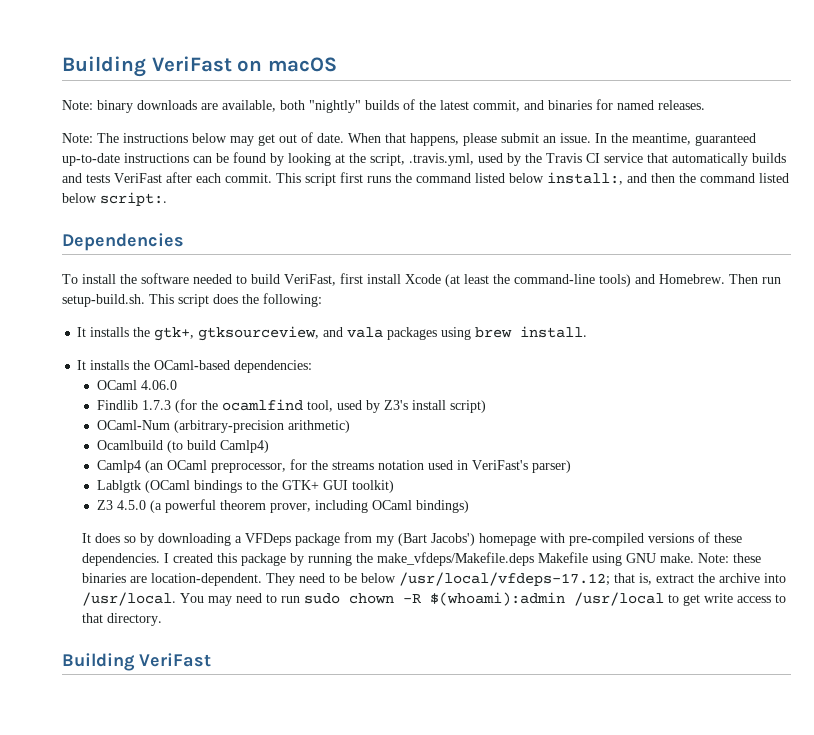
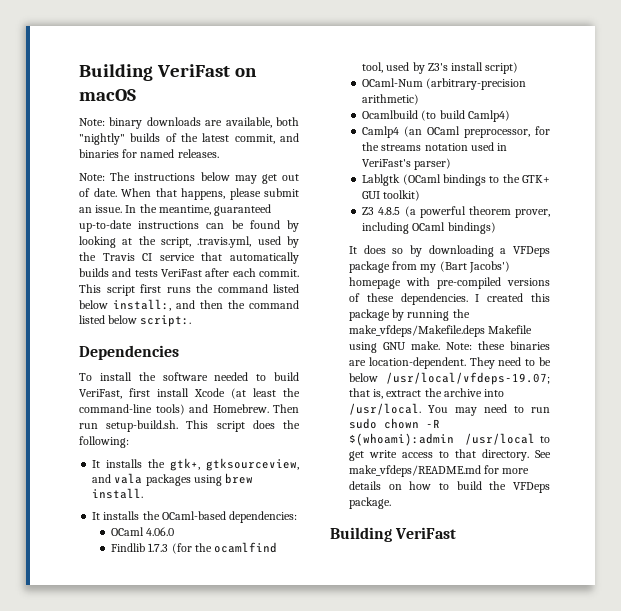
[117,500,147,510] 4.5.0 -> [378,207,401,215] 4.8.5
[398,572,610,586] /usr/local/vfdeps-17.12; -> [386,372,550,385] /usr/local/vfdeps-19.07;
(162, 619) none -> [535,450,551,458] [348,465,530,477] [348,481,550,493] [348,497,391,509] See make_vfdeps/README.md for more details on how to build the VFDeps package.

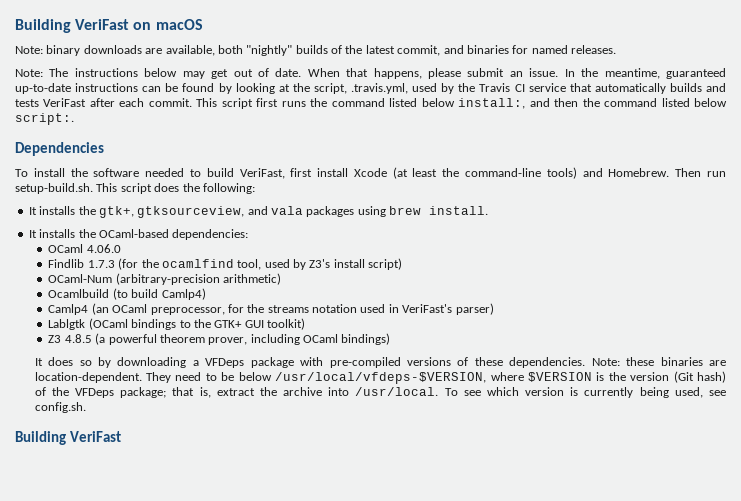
[392,261,510,273] [348,277,401,289] from my (Bart Jacobs') homepage -> (294, 362) none
[475,293,550,302] [348,309,470,321] [348,325,533,337] [348,341,440,353] I created this package by running the make_vfdeps/Makefile.deps Makefile using GNU make. -> (586, 362) none
[386,372,550,385] /usr/local/vfdeps-19.07; -> [275,371,727,384] [34,387,167,398] /usr/local/vfdeps-$VERSION, where $VERSION is the version (Git hash) of the VFDeps package;
[427,404,550,416] [348,418,440,429] [348,433,550,446] [348,449,551,461] [348,465,530,477] [348,481,550,493] [348,497,391,509] You may need to run sudo chown -R $(whoami):admin /usr/local to get write access to that directory. See make_vfdeps/README.md for more details on how to build the VFDeps package. -> [444,387,727,398] [34,402,86,413] To see which version is currently being used, see config.sh.

